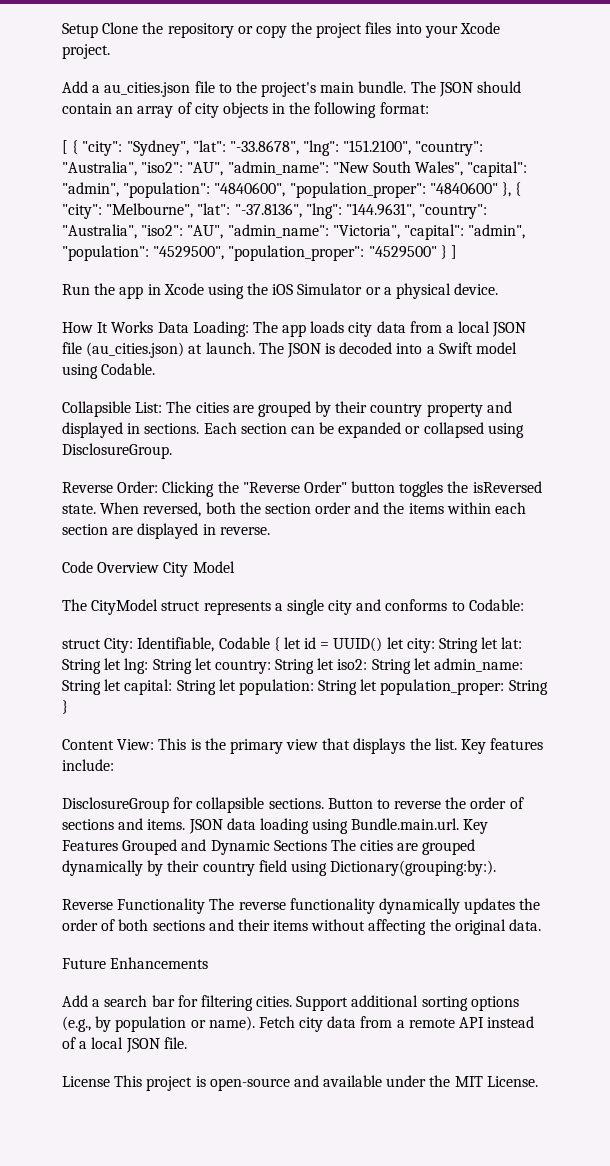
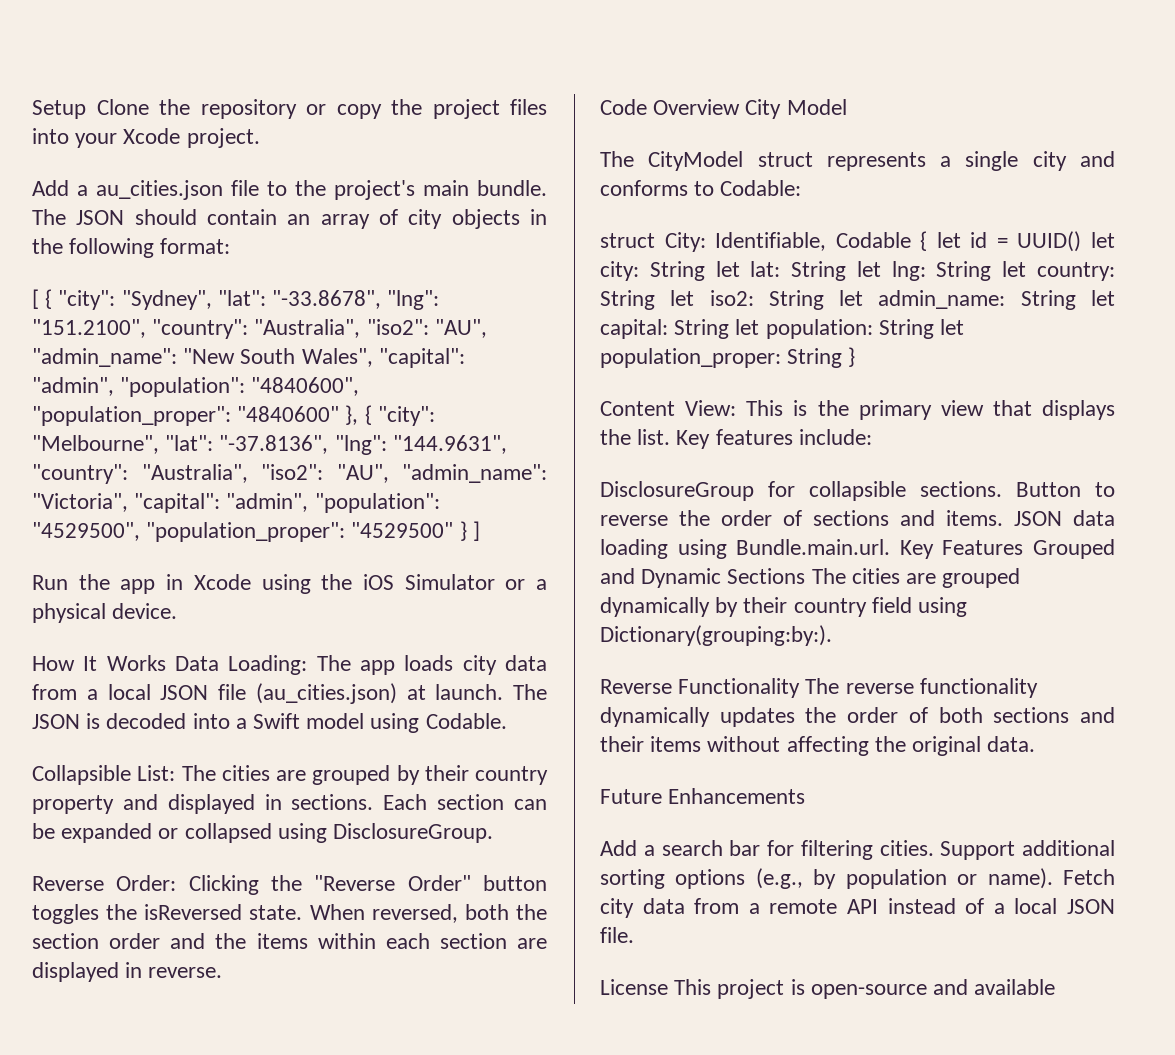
[386,1075,538,1087] under the MIT License. -> (1056, 987) none

